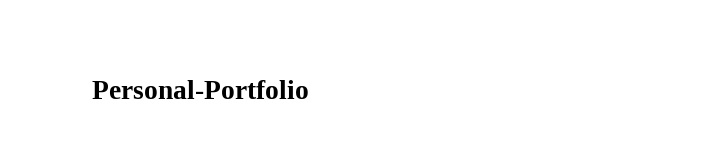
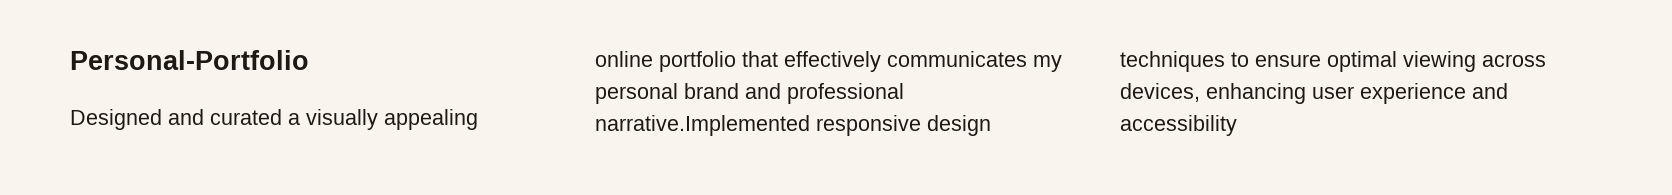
(309, 89) none -> [70,109,478,130] [595,51,1062,72] [595,83,904,104] [595,115,991,136] [1120,51,1546,72] [1120,83,1508,104] [1120,115,1237,136] // Designed and curated a visually appealing online portfolio that effectively communicates my personal brand and professional narrative.Implemented responsive design techniques to ensure optimal viewing across devices, enhancing user experience and accessibility

